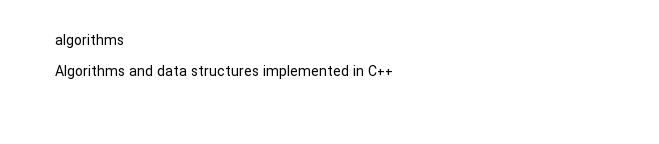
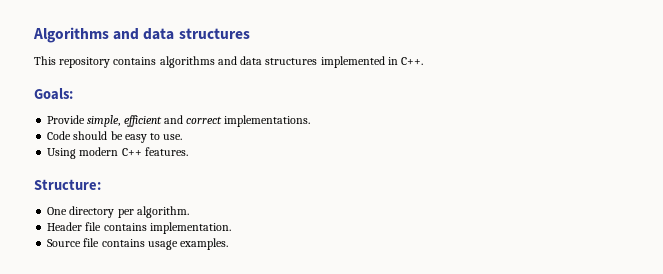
(55, 41) none -> [33,27,250,43] [34,56,157,68] Algorithms and data structures // This repository contains
[55,65,125,79] // Algorithms -> (215, 62) none
[368,65,393,76] C++ -> [401,57,424,65] [34,88,73,100] [47,115,311,127] [47,131,183,143] [47,147,188,159] [34,179,101,190] [47,206,189,218] [47,222,231,234] [47,238,229,250] C++. // Goals: // Provide simple, efficient and correct implementations. // Code should be easy to use. // Using modern C++ features. // Structure: // One directory per algorithm. // Header file contains implementation. // Source file contains usage examples.

